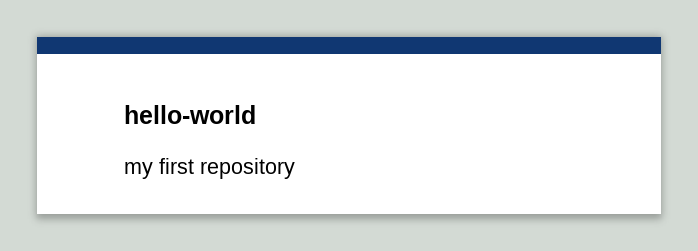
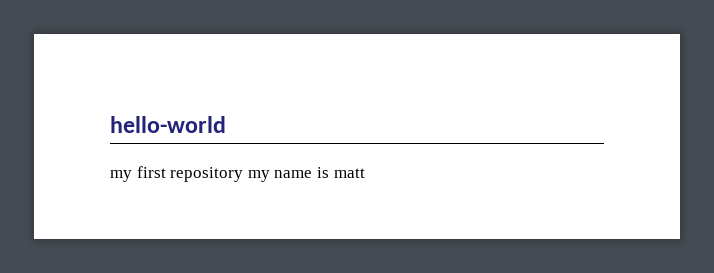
(295, 168) none -> [247,167,365,182] my name is matt

